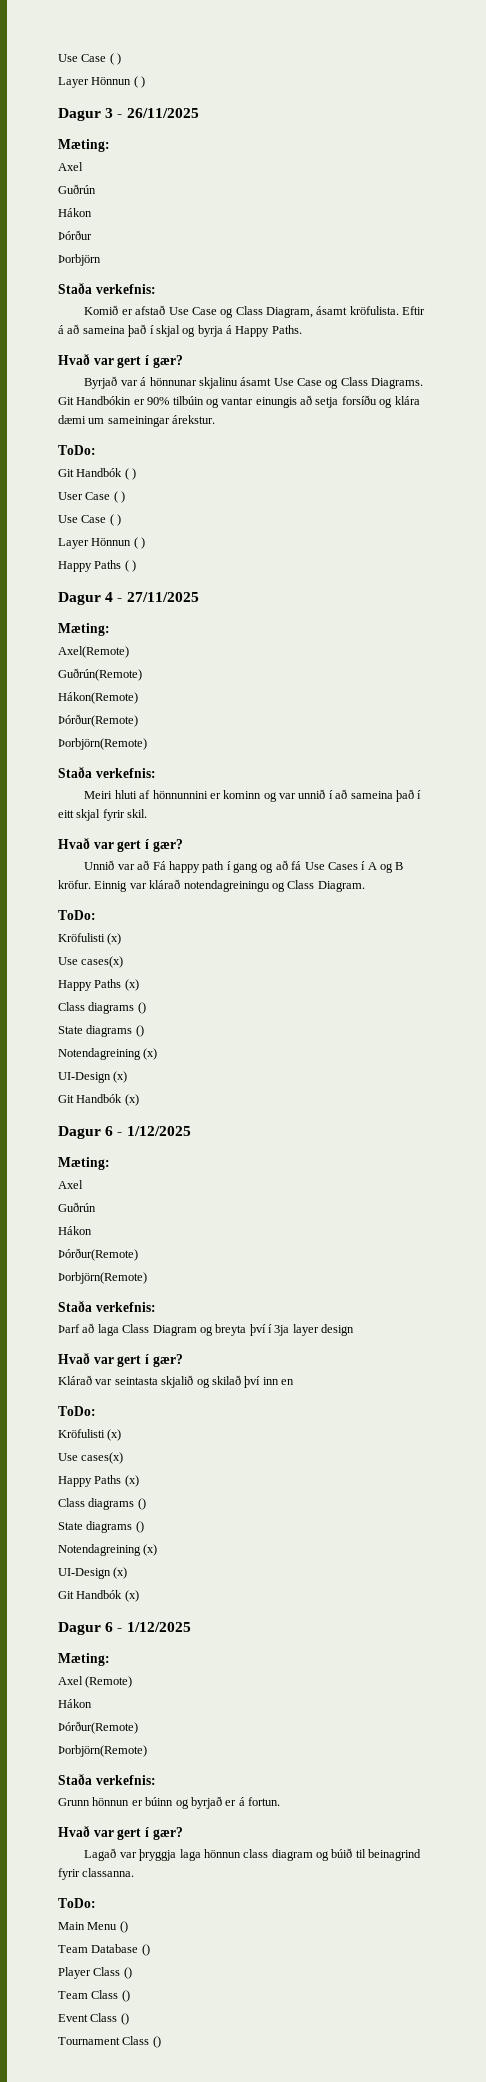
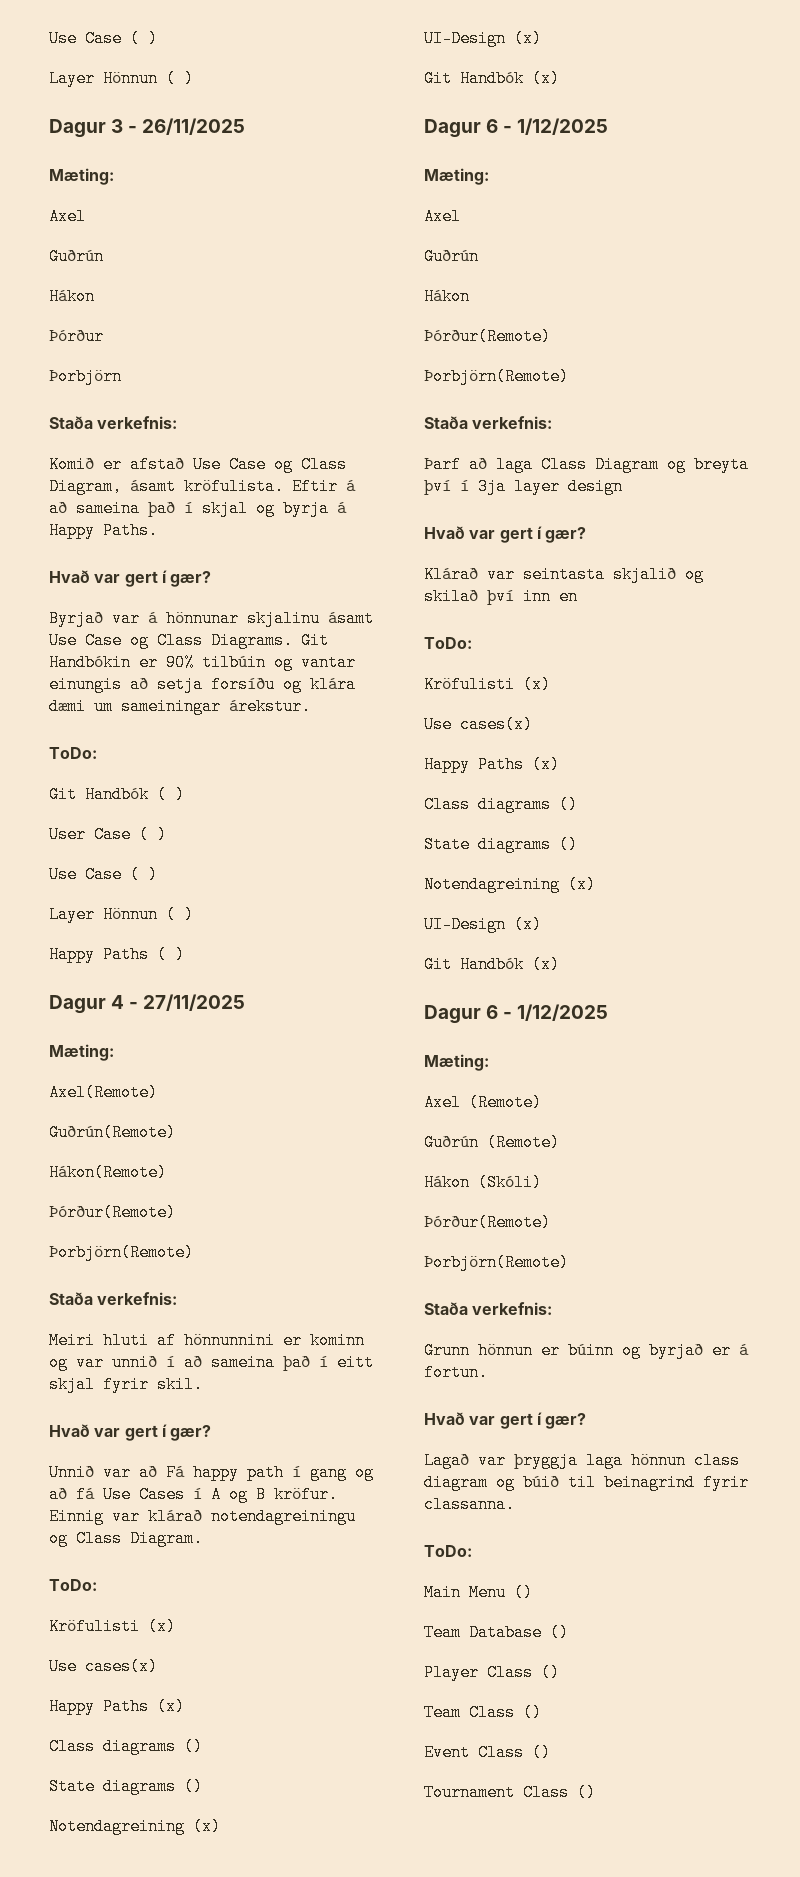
[58,1699,92,1708] // Hákon -> [424,1134,560,1151] [424,1174,542,1191] // Guðrún (Remote) // Hákon (Skóli)

